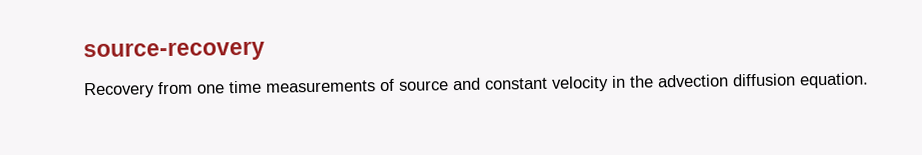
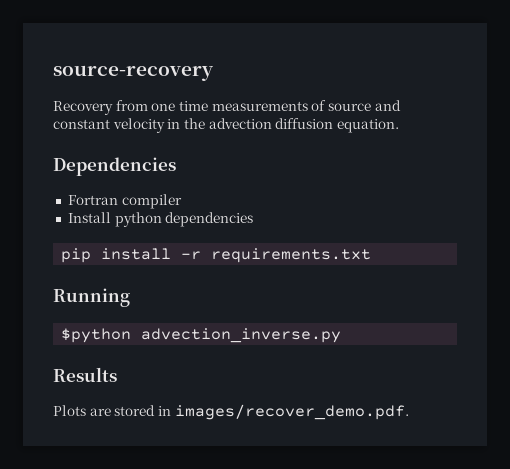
(869, 80) none -> [53,157,176,176] [67,194,182,209] [67,212,254,227] [61,248,372,263] [53,288,130,307] [61,328,342,343] [53,367,117,382] [53,404,409,420] // Dependencies // Fortran compiler // Install python dependencies // pip install -r requirements.txt // Running // $python advection_inverse.py // Results // Plots are stored in images/recover_demo.pdf.

